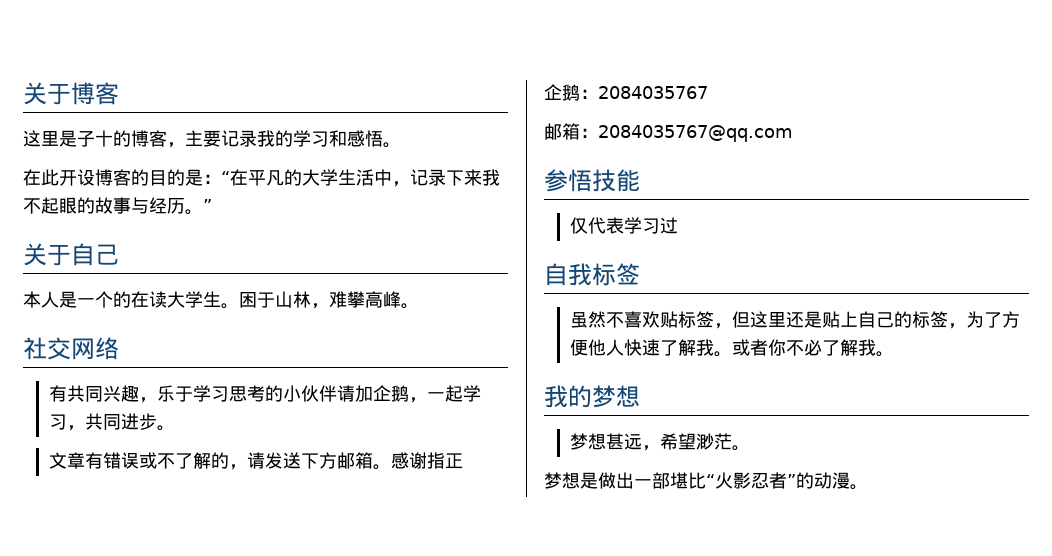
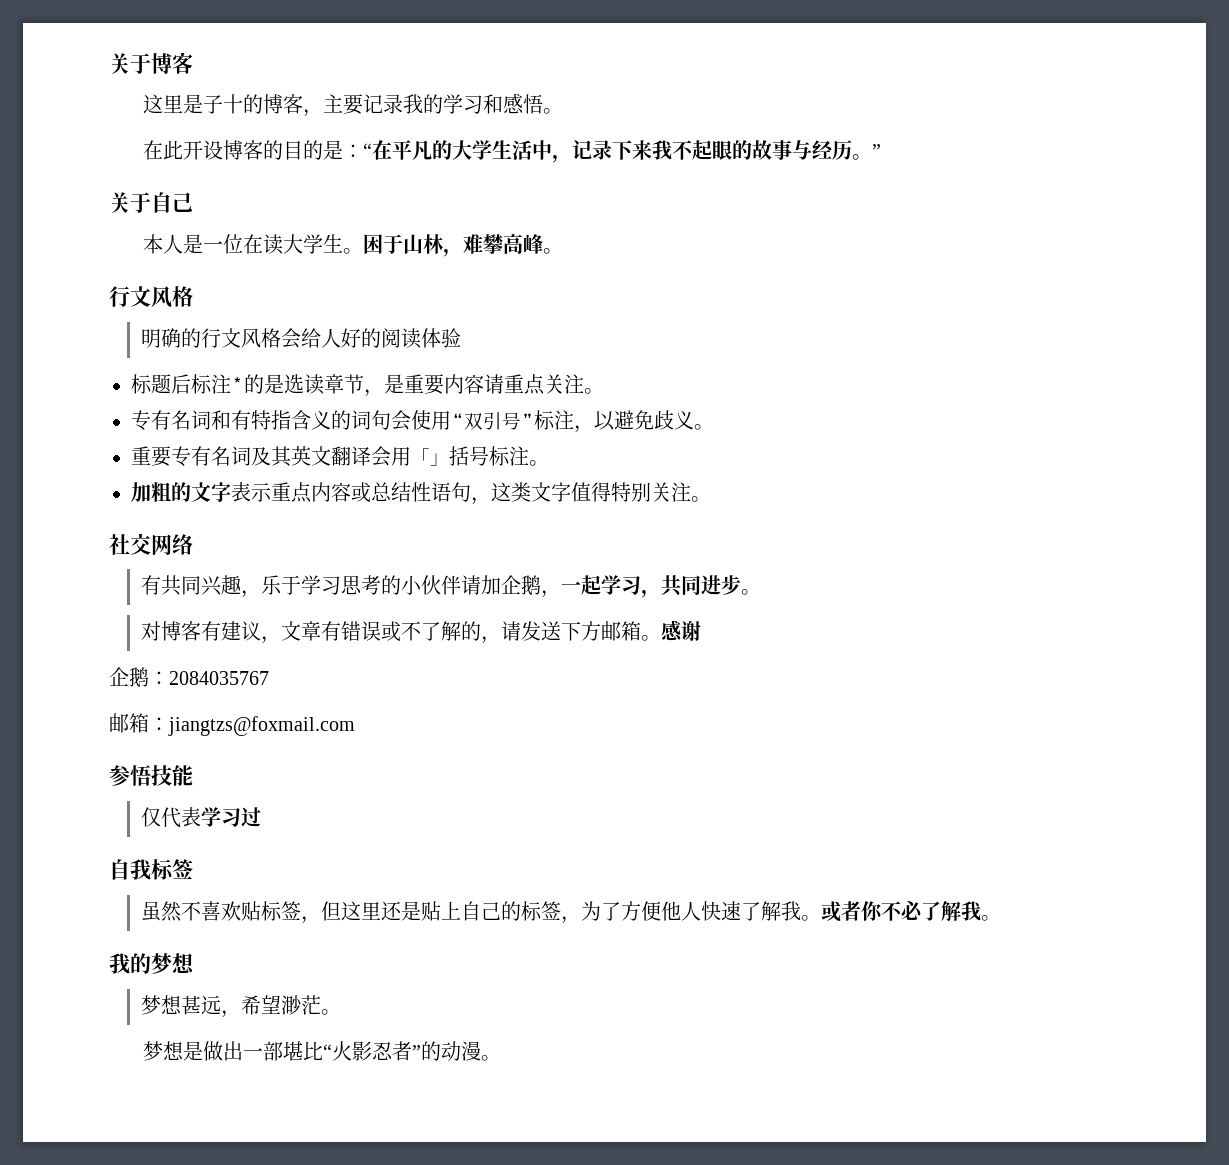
[95,291,131,308] 个的 -> [222,234,243,254] 位
(419, 306) none -> [109,286,193,308] [140,328,461,349] [131,374,604,397] [131,410,714,433] [131,446,549,467] [131,482,711,505] // 行文风格 // 明确的行文风格会给人好的阅读体验 // 标题后标注*的是选读章节，是重要内容请重点关注。 // 专有名词和有特指含义的词句会使用“双引号”标注，以避免歧义。 // 重要专有名词及其英文翻译会用「」括号标注。 // 加粗的文字表示重点内容或总结性语句，这类文字值得特别关注。
(175, 428) none -> [140,621,281,644] 对博客有建议，
[426,452,463,469] 指正 -> (701, 631) none
[598,125,793,142] 2084035767@qq.com -> [168,716,355,736] jiangtzs@foxmail.com

